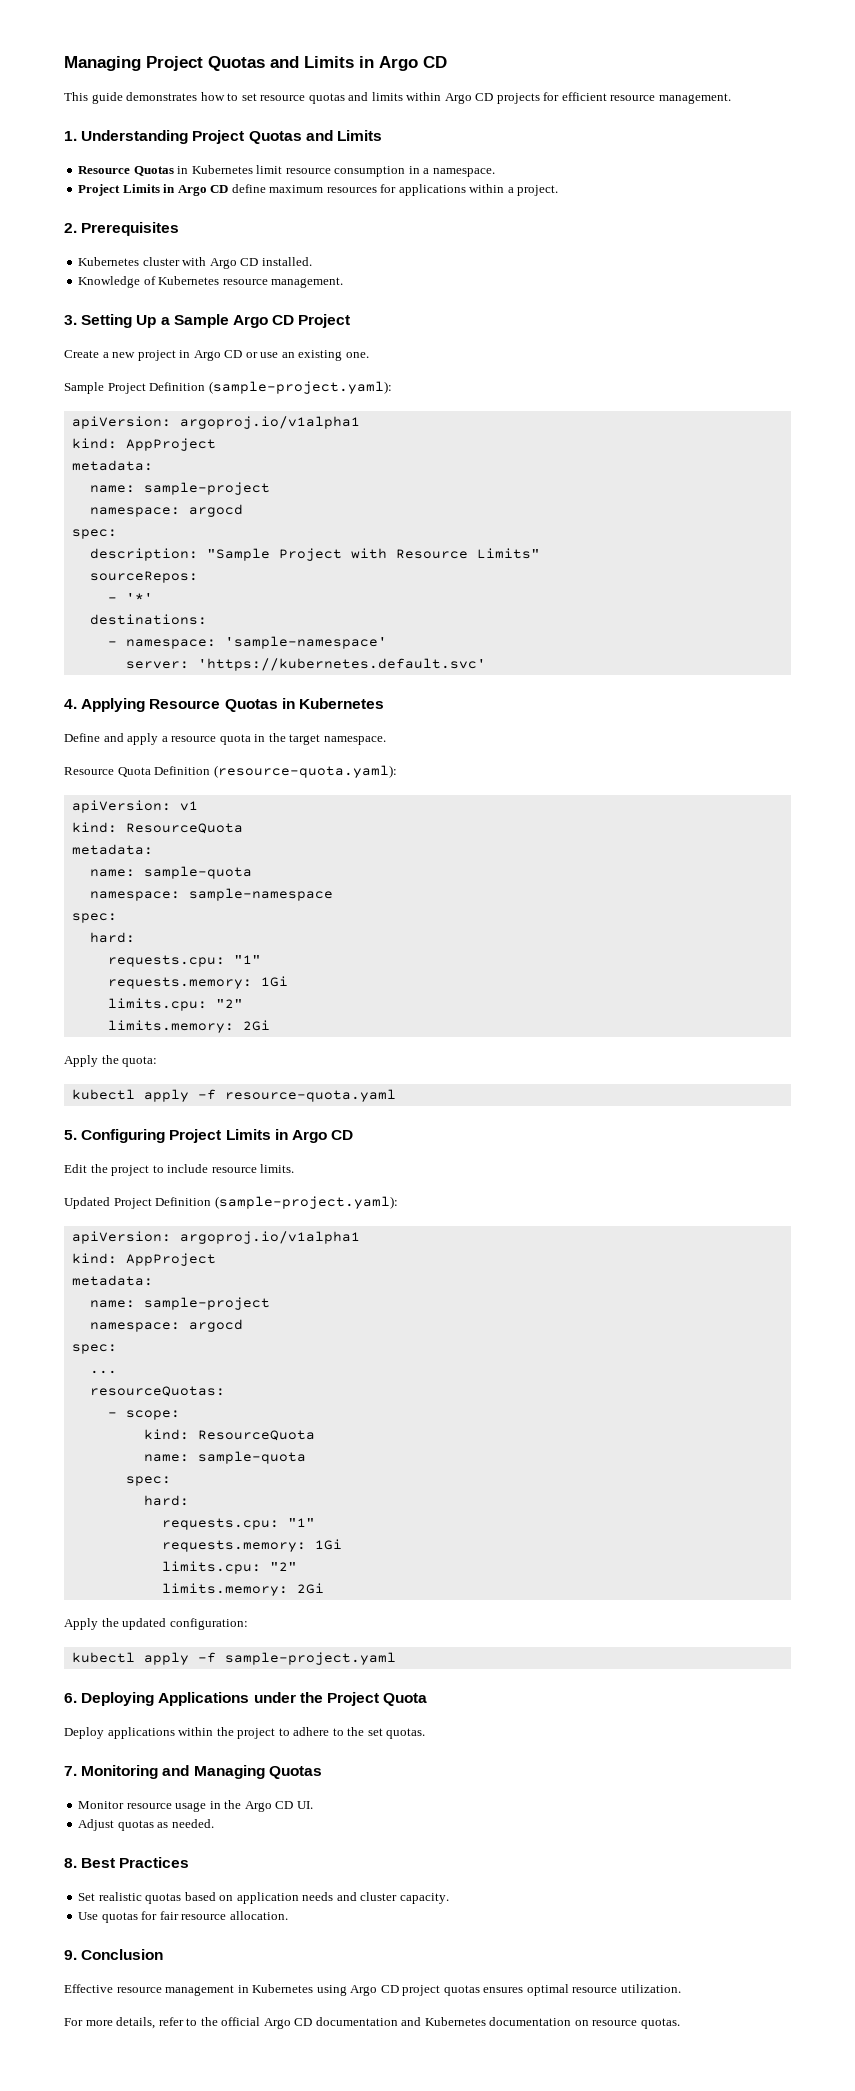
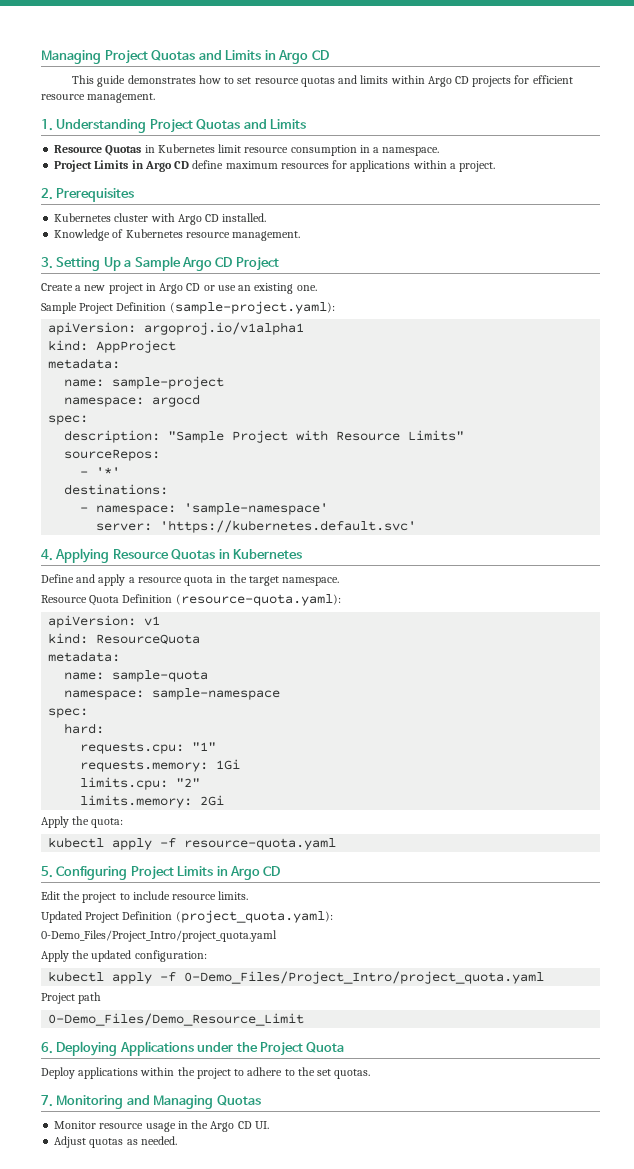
[214,1196,398,1209] [71,1231,360,1244] [71,1253,216,1266] [71,1275,153,1286] [89,1297,270,1310] [89,1319,243,1332] [71,1344,117,1354] [89,1370,117,1374] [89,1386,225,1397] [107,1410,180,1420] [143,1429,315,1441] [143,1451,306,1464] [125,1476,171,1486] [143,1495,189,1506] [161,1518,315,1530] [161,1539,342,1552] [161,1561,297,1574] [161,1583,324,1596] (sample-project.yaml): // apiVersion: argoproj.io/v1alpha1 // kind: AppProject // metadata: // name: sample-project // namespace: argocd // spec: // ... // resourceQuotas: // - scope: // kind: ResourceQuota // name: sample-quota // spec: // hard: // requests.cpu: "1" // requests.memory: 1Gi // limits.cpu: "2" // limits.memory: 2Gi -> [175,910,333,923] [41,930,277,942] (project_quota.yaml): // 0-Demo_Files/Project_Intro/project_quota.yaml
[224,1652,396,1665] sample-project.yaml -> [184,971,545,984] [41,992,102,1004] [48,1013,305,1026] 0-Demo_Files/Project_Intro/project_quota.yaml // Project path // 0-Demo_Files/Demo_Resource_Limit
[64,1857,190,1868] [78,1892,449,1904] [78,1911,288,1923] [64,1949,164,1960] [64,1984,681,1996] [64,2017,680,2029] // 8. Best Practices // Set realistic quotas based on application needs and cluster capacity. // Use quotas for fair resource allocation. // 9. Conclusion // Effective resource management in Kubernetes using Argo CD project quotas ensures optimal resource utilization. // For more details, refer to the official Argo CD documentation and Kubernetes documentation on resource quotas. -> (177, 1140) none

